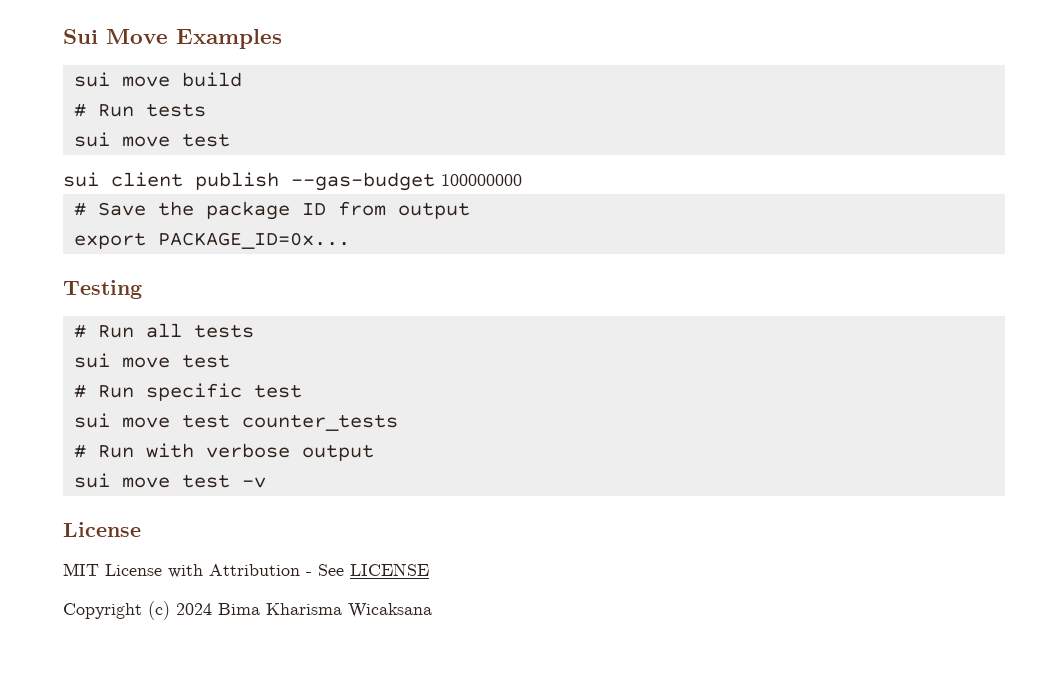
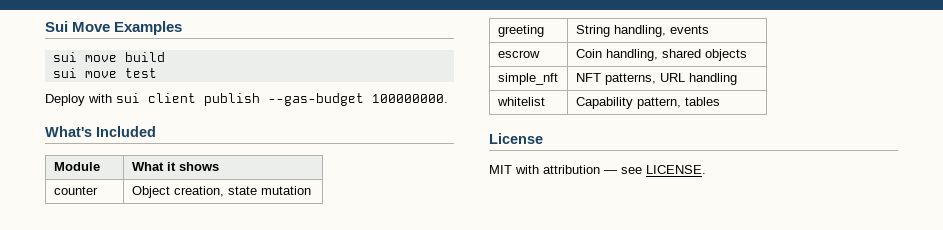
[73,103,206,117] [73,132,230,147] // # Run tests // sui move test // -> [52,68,157,78] [45,94,112,106] // sui move test // Deploy with
[441,174,522,186] [73,201,470,220] [73,232,350,249] [63,280,142,299] [73,323,254,338] [73,353,230,368] [73,383,302,401] [73,413,398,431] [73,443,374,461] [73,473,266,488] [63,522,141,537] [63,563,429,578] [63,601,432,620] 100000000 // # Save the package ID from output // export PACKAGE_ID=0x... // Testing // # Run all tests // sui move test // # Run specific test // sui move test counter_tests // # Run with verbose output // sui move test -v // License // MIT License with Attribution - See LICENSE // Copyright (c) 2024 Bima Kharisma Wicaksana -> [372,94,448,103] [45,126,156,137] [53,162,100,171] [131,162,219,171] [53,186,98,195] [131,186,311,198] [497,25,544,37] [575,25,709,37] [497,50,540,58] [575,49,747,61] [497,73,558,85] [575,73,737,85] [496,97,545,106] [575,97,720,109] [489,133,543,144] [489,165,706,174] 100000000. // What's Included // Module | What it shows // counter | Object creation, state mutation // greeting | String handling, events // escrow | Coin handling, shared objects // simple_nft | NFT patterns, URL handling // whitelist | Capability pattern, tables // License // MIT with attribution — see LICENSE.

